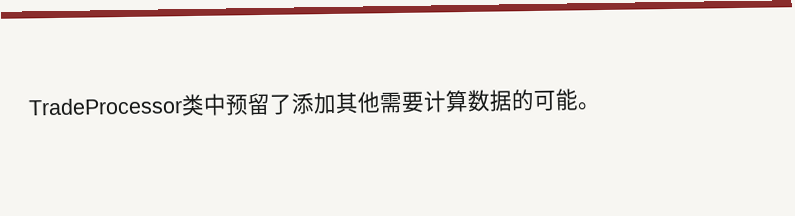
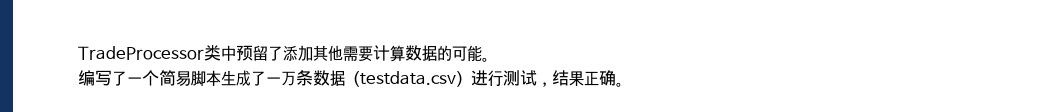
(601, 106) none -> [78,70,624,87] // 编写了一个简易脚本生成了一万条数据（testdata.csv）进行测试，结果正确。

